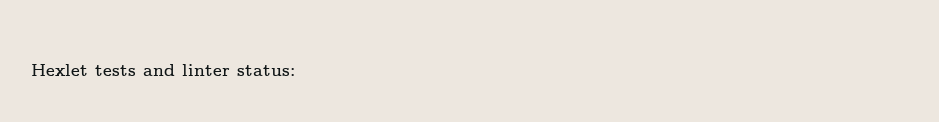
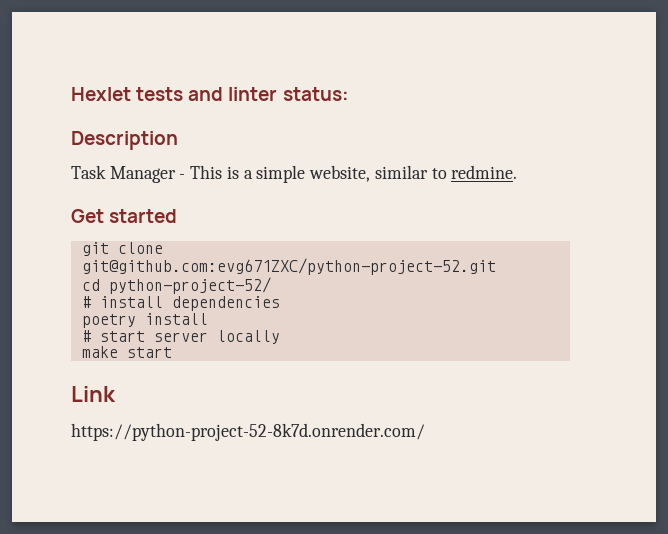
(295, 70) none -> [71,131,178,150] [71,165,518,183] [71,209,178,223] [81,242,163,256] [81,258,496,275] [81,277,271,294] [81,296,280,311] [81,313,208,328] [81,330,280,344] [81,346,172,358] [71,386,116,402] [71,423,425,441] // Description // Task Manager - This is a simple website, similar to redmine. // Get started // git clone git@github.com:evg671ZXC/python-project-52.git // cd python-project-52/ // # install dependencies // poetry install // # start server locally // make start // Link // https://python-project-52-8k7d.onrender.com/

